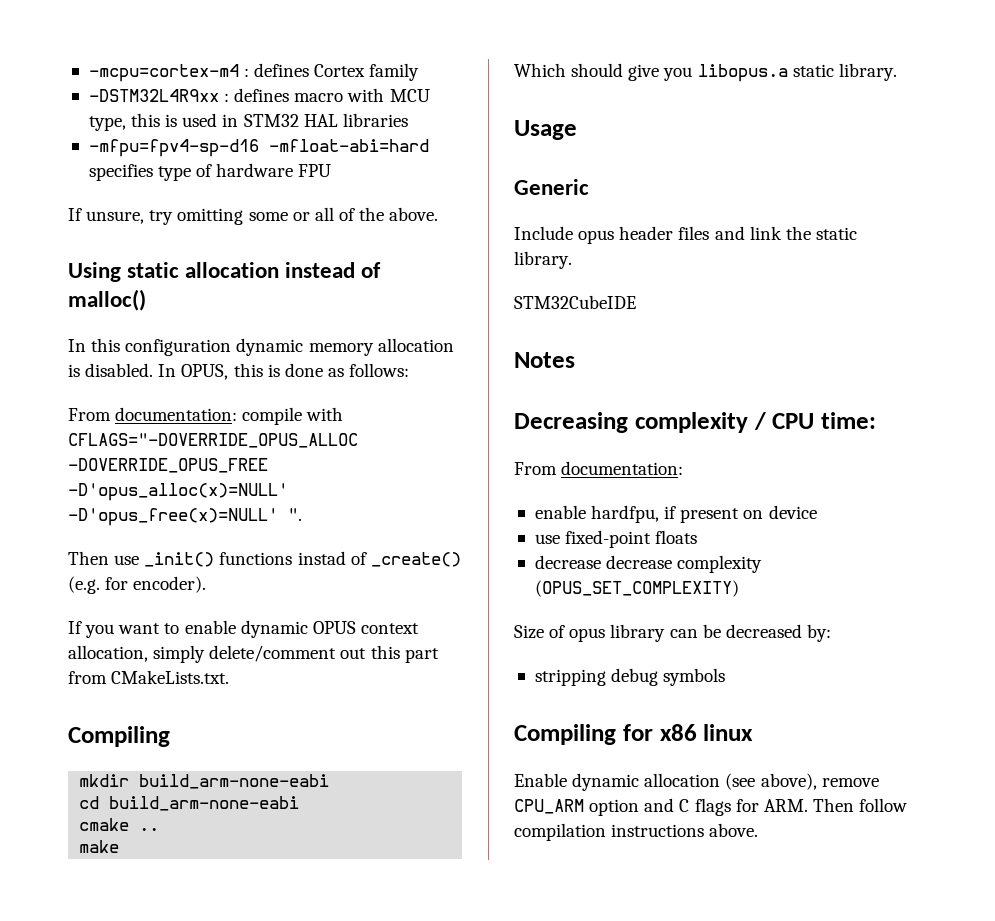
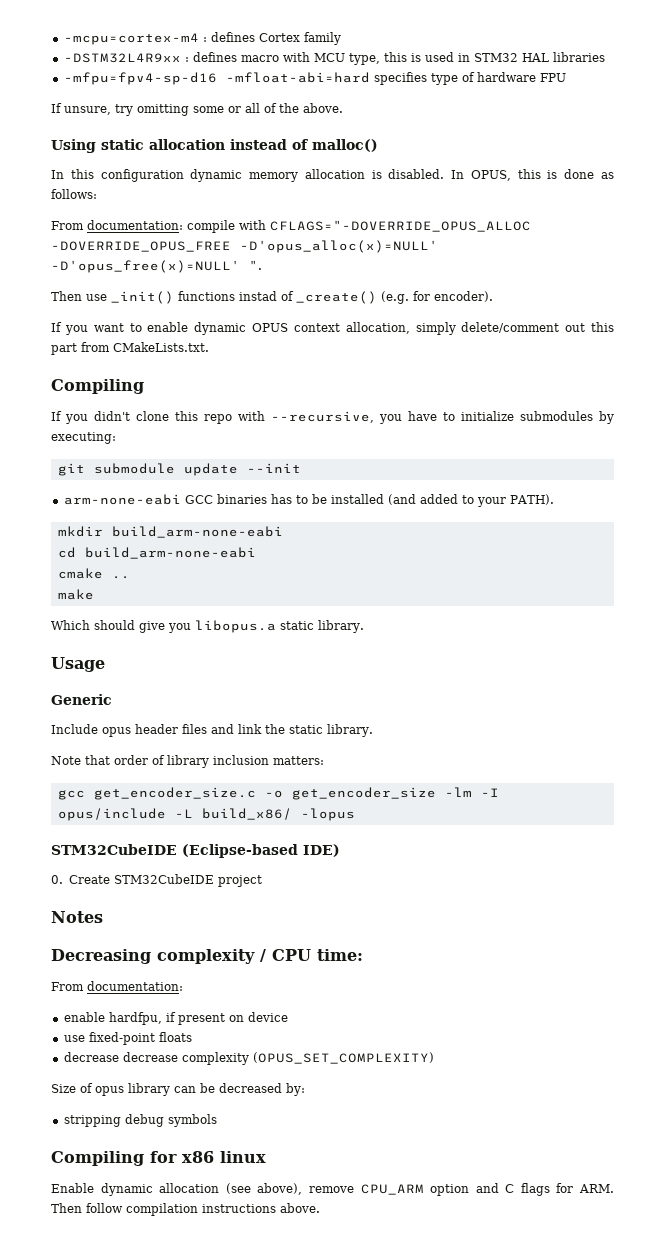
(170, 736) none -> [51,411,614,424] [51,432,116,444] [57,463,301,476] [63,494,554,507] // If you didn't clone this repo with --recursive, you have to initialize submodules by executing: // git submodule update --init // arm-none-eabi GCC binaries has to be installed (and added to your PATH).
[514,295,636,309] STM32CubeIDE -> [51,755,324,768] [57,787,499,800] [57,808,355,821] [51,844,340,858] [51,874,262,887] Note that order of library inclusion matters: // gcc get_encoder_size.c -o get_encoder_size -lm -I opus/include -L build_x86/ -lopus // STM32CubeIDE (Eclipse-based IDE) // 0. Create STM32CubeIDE project

